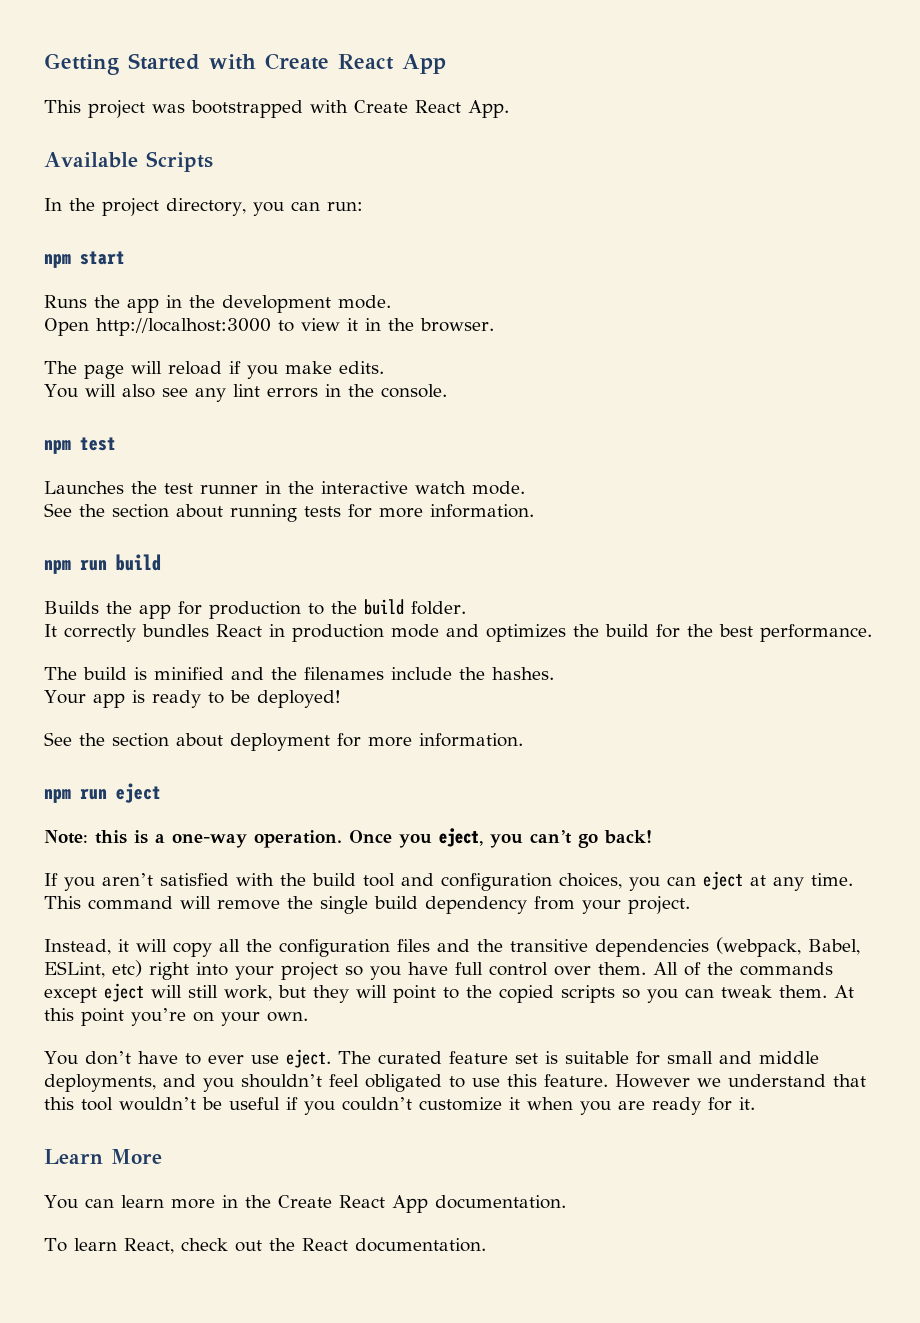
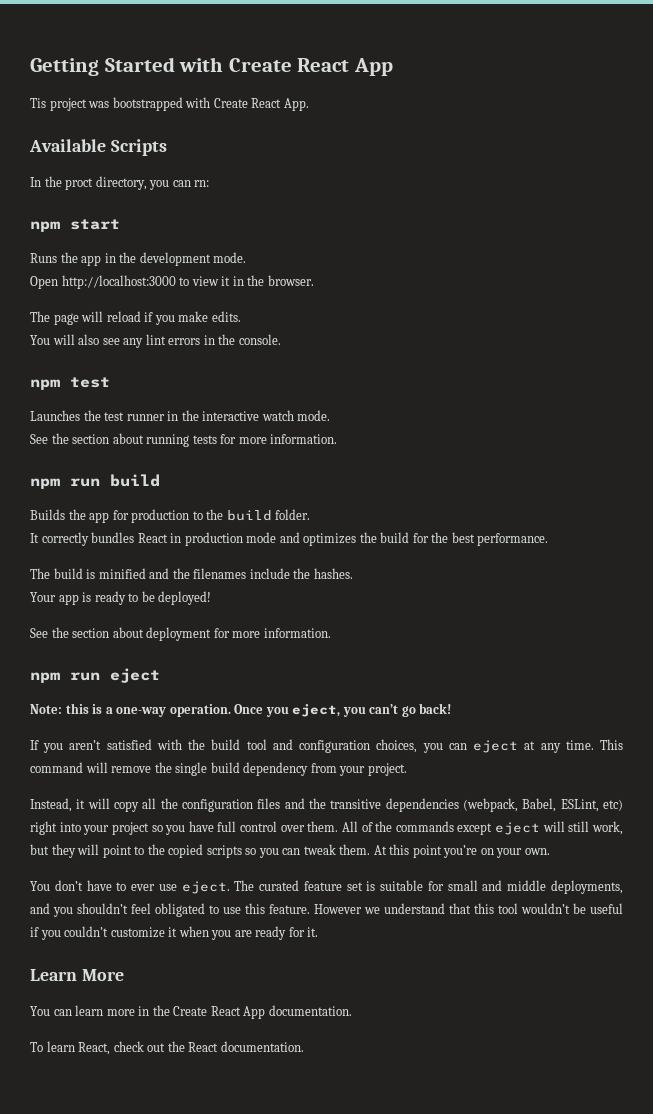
[44,100,81,113] This -> [30,98,46,108] Tis
[102,198,159,216] project -> [65,178,94,190] proct
[326,202,363,211] run: -> [194,180,210,187] rn:

